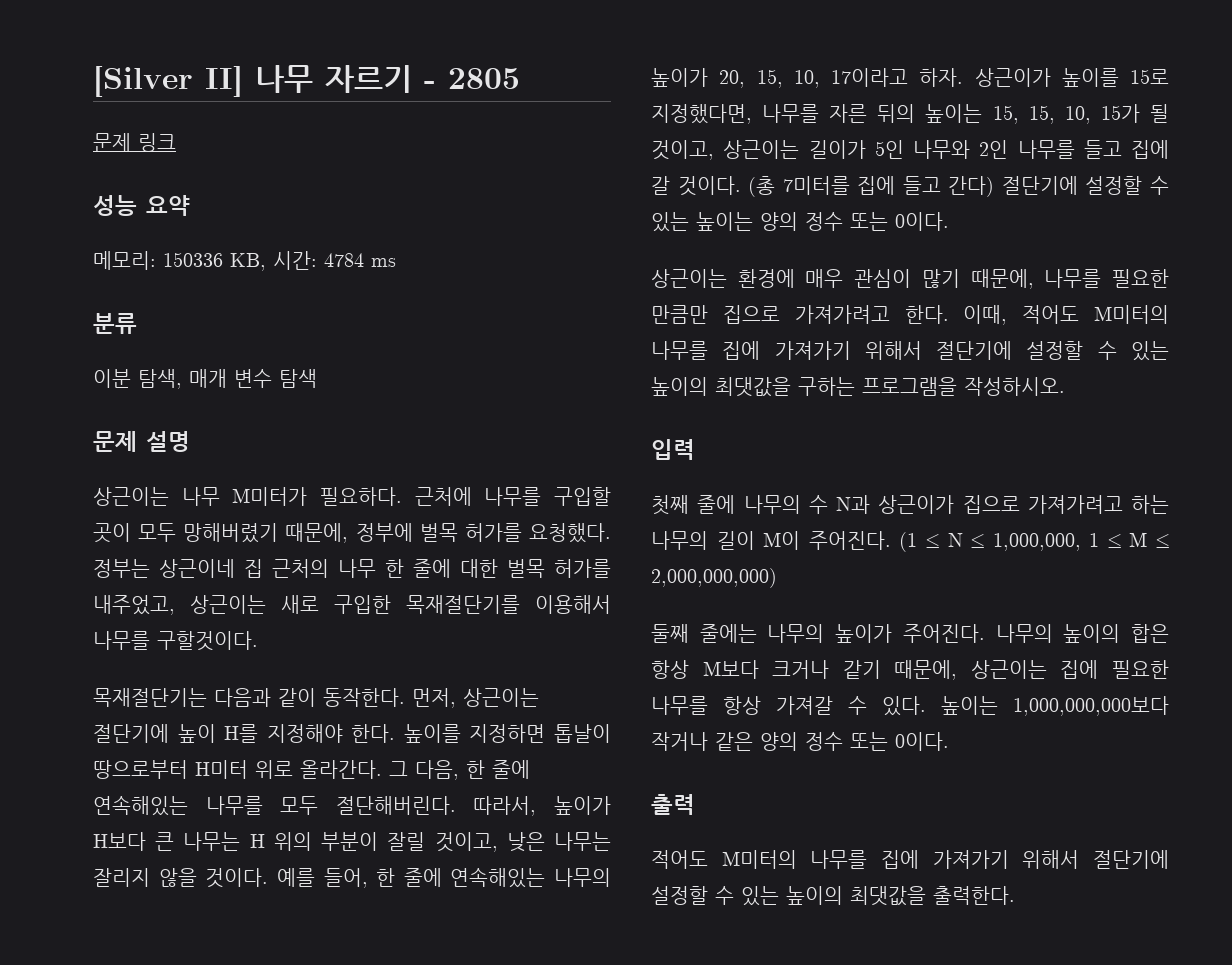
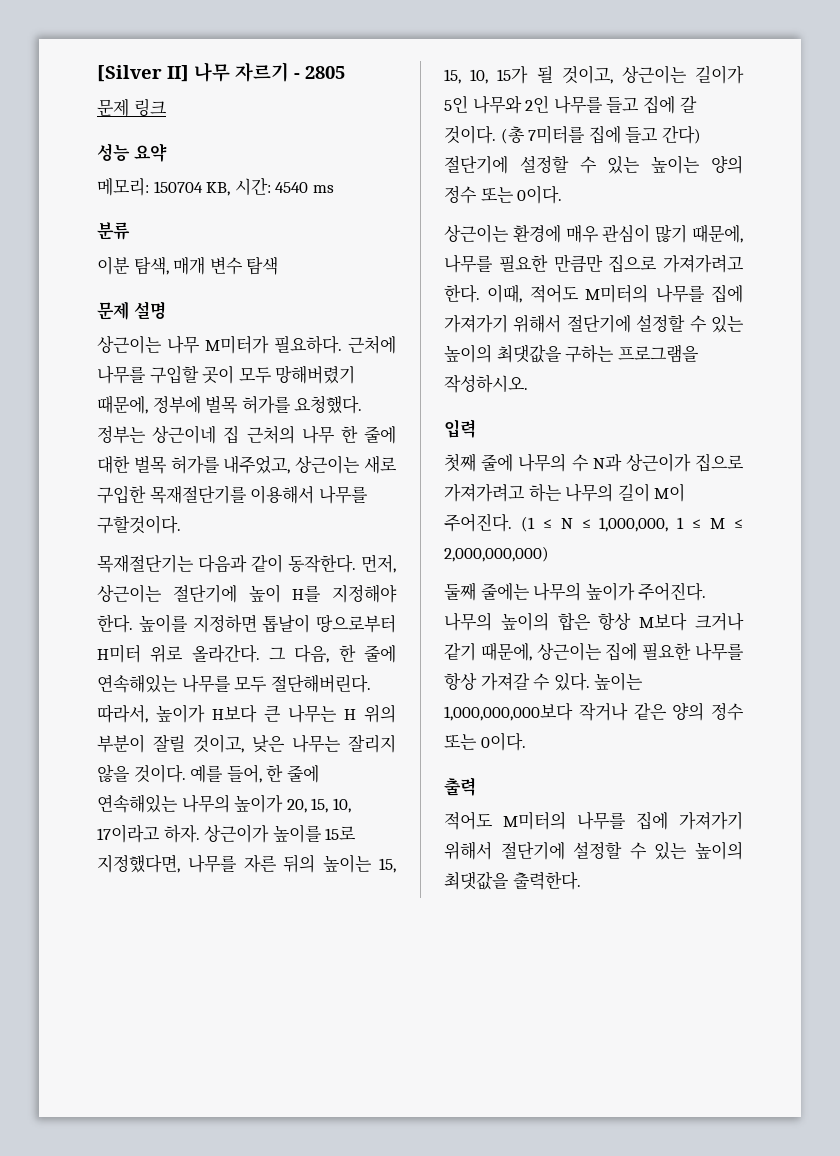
[163,252,223,267] 150336 -> [153,181,203,193] 150704
[324,253,364,267] 4784 -> [275,182,309,193] 4540

